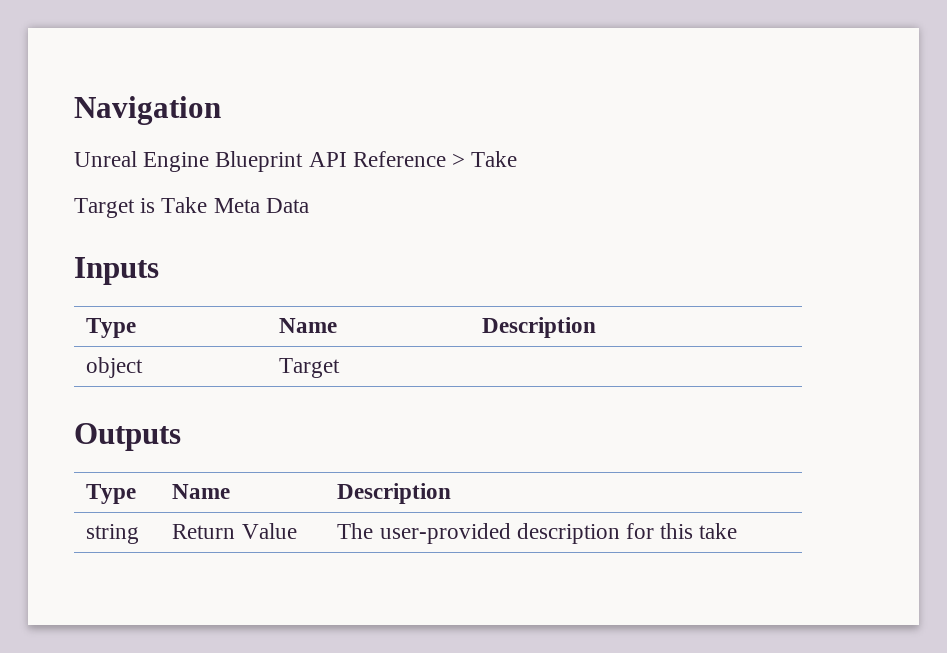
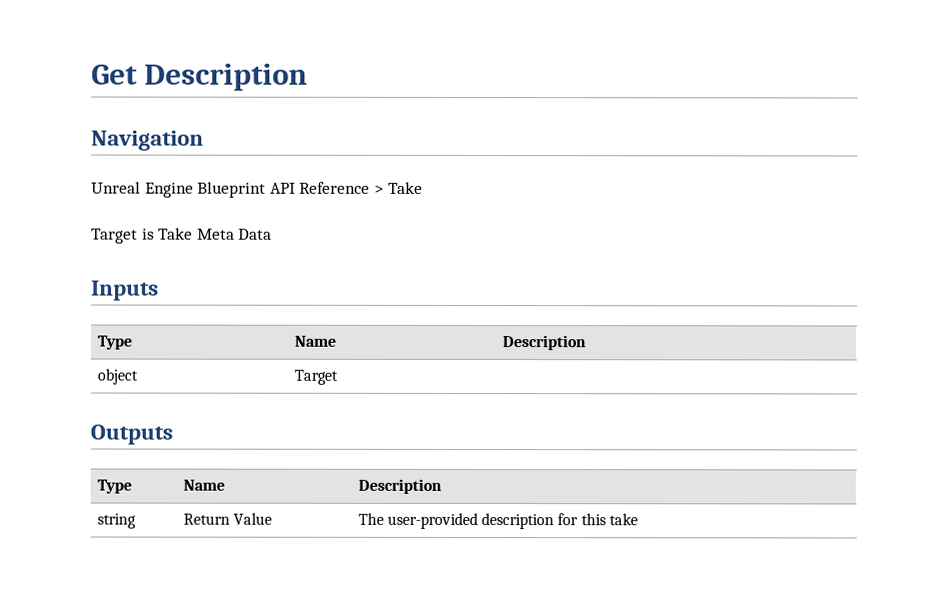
(74, 110) none -> [91,63,309,91] Get Description //

